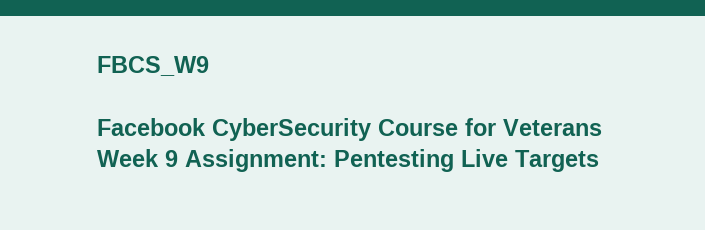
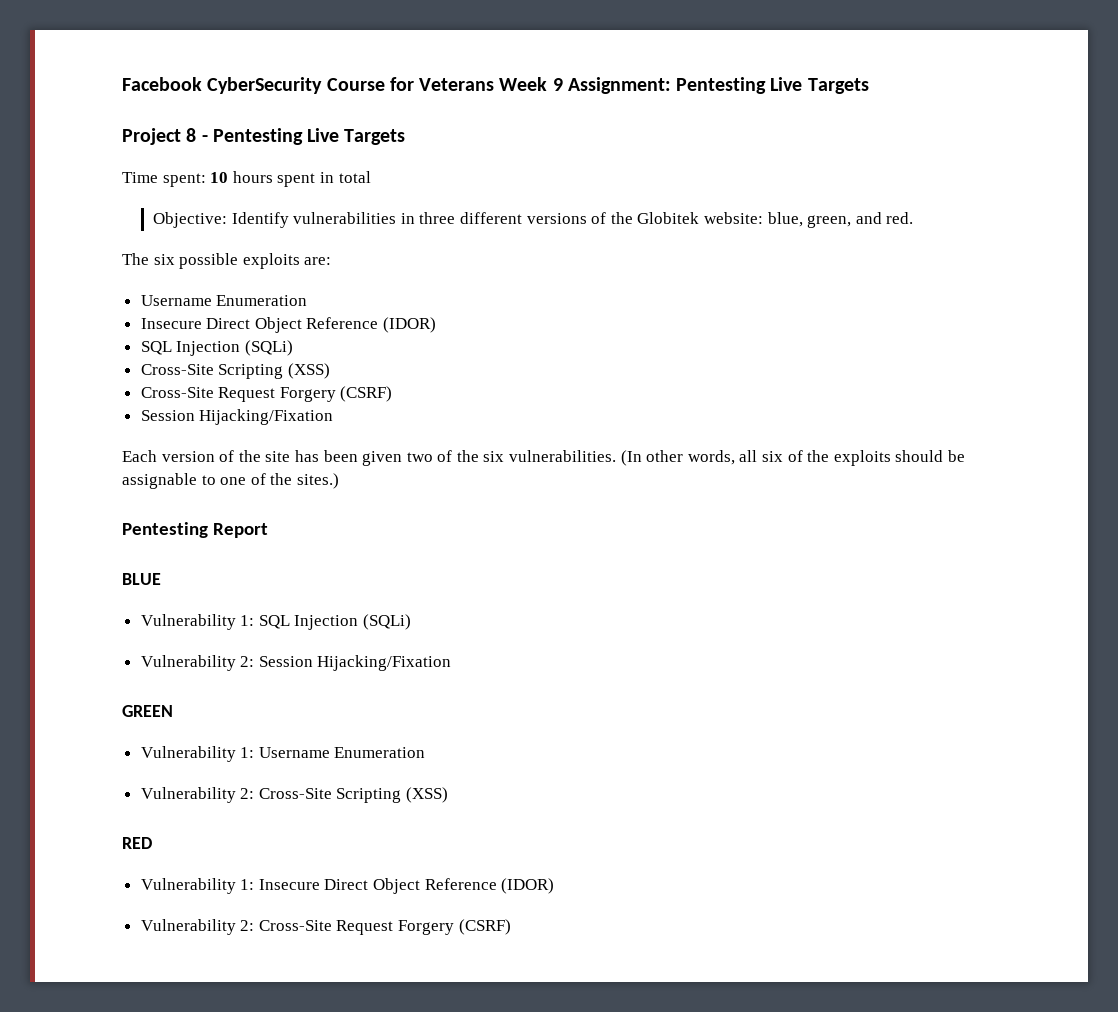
[97,56,209,76] FBCS_W9 // -> (122, 84) none
(599, 161) none -> [122,128,406,145] [122,171,371,187] [153,212,914,228] [122,253,332,269] [140,295,308,306] [140,317,437,333] [140,340,293,356] [140,363,330,379] [140,386,393,402] [140,409,334,425] [122,450,965,466] [122,473,339,489] [122,522,268,538] [122,573,161,585] [140,614,412,630] [140,655,452,671] [122,705,173,717] [140,746,426,762] [140,787,449,803] [122,837,152,849] [140,878,555,894] [140,919,511,935] // Project 8 - Pentesting Live Targets // Time spent: 10 hours spent in total // Objective: Identify vulnerabilities in three different versions of the Globitek website: blue, green, and red. // The six possible exploits are: // Username Enumeration // Insecure Direct Object Reference (IDOR) // SQL Injection (SQLi) // Cross-Site Scripting (XSS) // Cross-Site Request Forgery (CSRF) // Session Hijacking/Fixation // Each version of the site has been given two of the six vulnerabilities. (In other words, all six of the exploits should be assignable to one of the sites.) // Pentesting Report // BLUE // Vulnerability 1: SQL Injection (SQLi) // Vulnerability 2: Session Hijacking/Fixation // GREEN // Vulnerability 1: Username Enumeration // Vulnerability 2: Cross-Site Scripting (XSS) // RED // Vulnerability 1: Insecure Direct Object Reference (IDOR) // Vulnerability 2: Cross-Site Request Forgery (CSRF)

